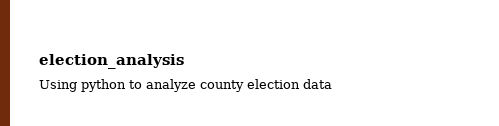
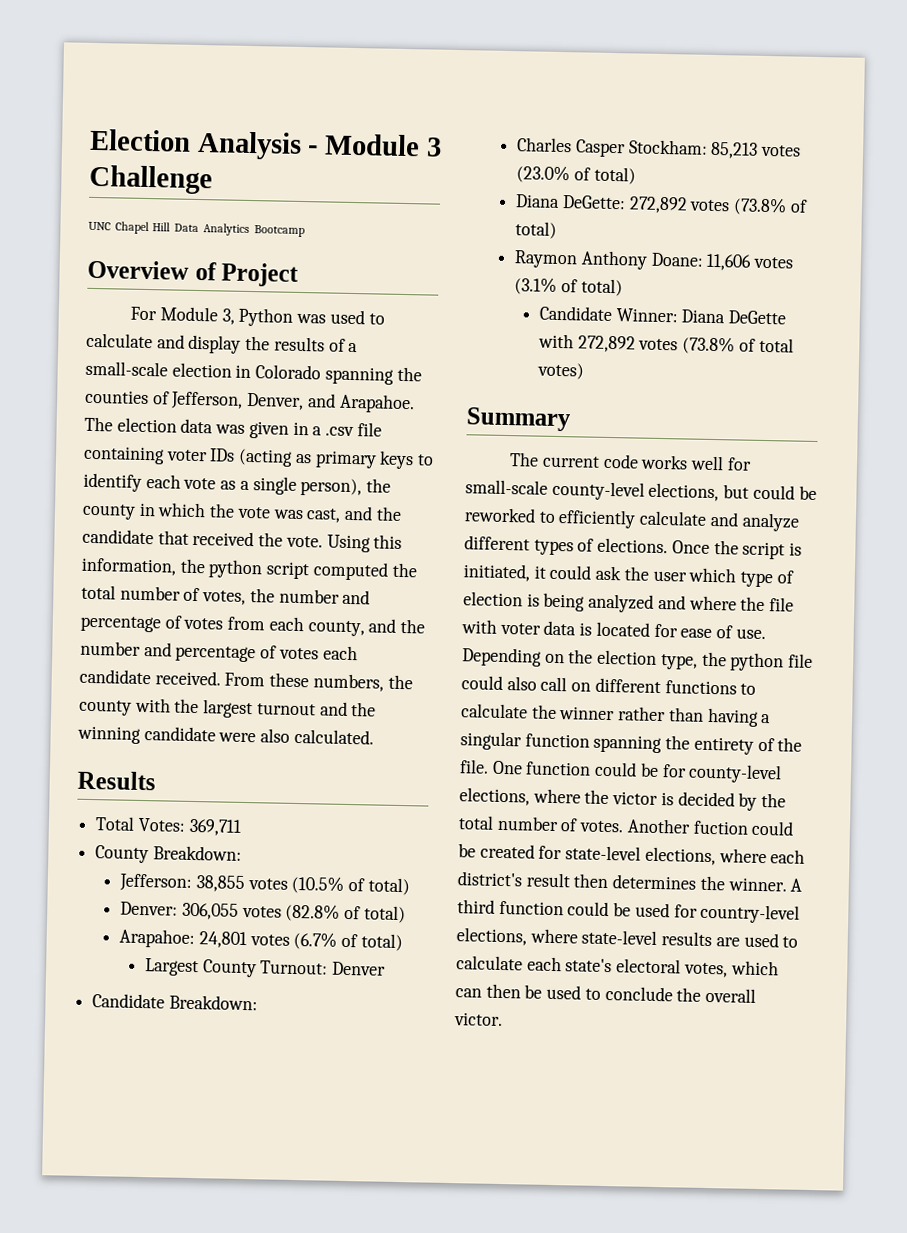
[39,54,184,69] [39,79,332,92] election_analysis // Using python to analyze county election data -> [89,128,442,160] [89,164,213,195] [88,221,305,238] [87,259,300,287] [130,306,385,327] [86,332,359,354] [85,360,422,385] [85,389,415,414] [84,416,382,439] [83,445,435,470] [83,472,392,497] [82,502,402,523] [82,528,403,553] [81,557,418,581] [81,584,371,605] [80,615,426,637] [80,640,358,663] [79,668,413,692] [79,697,377,719] [77,725,374,745] [77,770,156,791] [95,816,242,836] [95,845,242,864] [119,873,410,896] [120,901,406,924] [119,928,403,952] [143,958,387,978] [92,993,258,1011] [517,137,801,159] [516,165,636,185] [515,194,808,216] [515,221,558,239] [514,250,794,271] [514,277,623,297] [538,305,787,325] [537,333,794,355] [536,362,584,380] [466,407,572,432] [509,452,752,471] [465,479,817,502] [464,507,800,532] [464,535,803,560] [463,563,794,588] [463,591,795,613] [461,619,766,640] [462,647,814,672] [461,675,757,695] [461,703,772,727] [460,731,803,755] [459,759,783,784] [459,787,787,811] [458,815,795,836] [458,843,806,866] [457,871,803,892] [457,899,801,924] [456,927,799,948] [456,955,779,978] [455,983,757,1003] [454,1012,503,1027] Election Analysis - Module 3 Challenge // UNC Chapel Hill Data Analytics Bootcamp // Overview of Project // For Module 3, Python was used to calculate and display the results of a small-scale election in Colorado spanning the counties of Jefferson, Denver, and Arapahoe. The election data was given in a .csv file containing voter IDs (acting as primary keys to identify each vote as a single person), the county in which the vote was cast, and the candidate that received the vote. Using this information, the python script computed the total number of votes, the number and percentage of votes from each county, and the number and percentage of votes each candidate received. From these numbers, the county with the largest turnout and the winning candidate were also calculated. // Results // Total Votes: 369,711 // County Breakdown: // Jefferson: 38,855 votes (10.5% of total) // Denver: 306,055 votes (82.8% of total) // Arapahoe: 24,801 votes (6.7% of total) // Largest County Turnout: Denver // Candidate Breakdown: // Charles Casper Stockham: 85,213 votes (23.0% of total) // Diana DeGette: 272,892 votes (73.8% of total) // Raymon Anthony Doane: 11,606 votes (3.1% of total) // Candidate Winner: Diana DeGette with 272,892 votes (73.8% of total votes) // Summary // The current code works well for small-scale county-level elections, but could be reworked to efficiently calculate and analyze different types of elections. Once the script is initiated, it could ask the user which type of election is being analyzed and where the file with voter data is located for ease of use. Depending on the election type, the python file could also call on different functions to calculate the winner rather than having a singular function spanning the entirety of the file. One function could be for county-level elections, where the victor is decided by the total number of votes. Another fuction could be created for state-level elections, where each district's result then determines the winner. A third function could be used for country-level elections, where state-level results are used to calculate each state's electoral votes, which can then be used to conclude the overall victor.

